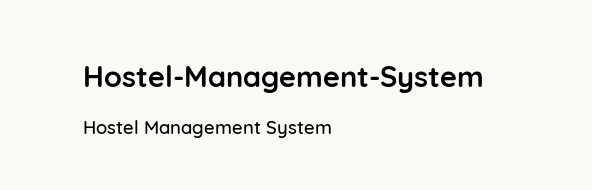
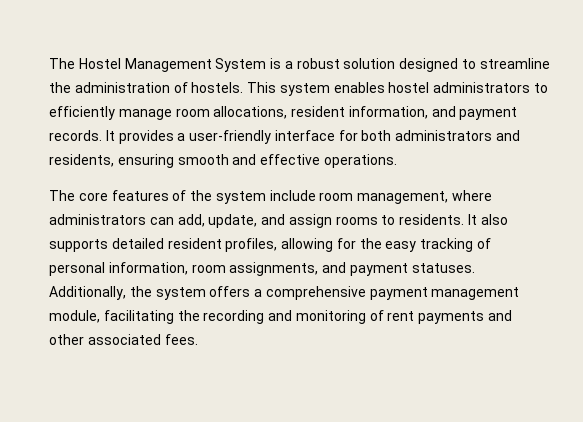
[83,65,484,93] Hostel-Management-System // -> [49,58,75,69] The
(332, 129) none -> [270,58,550,72] [49,82,549,96] [49,106,518,120] [49,130,521,144] [49,154,397,168] [49,190,493,204] [49,214,508,228] [49,238,492,252] [49,262,475,276] [49,286,520,300] [49,310,513,324] [49,334,198,345] is a robust solution designed to streamline the administration of hostels. This system enables hostel administrators to efficiently manage room allocations, resident information, and payment records. It provides a user-friendly interface for both administrators and residents, ensuring smooth and effective operations. // The core features of the system include room management, where administrators can add, update, and assign rooms to residents. It also supports detailed resident profiles, allowing for the easy tracking of personal information, room assignments, and payment statuses. Additionally, the system offers a comprehensive payment management module, facilitating the recording and monitoring of rent payments and other associated fees.

